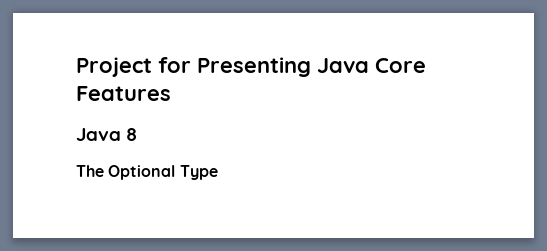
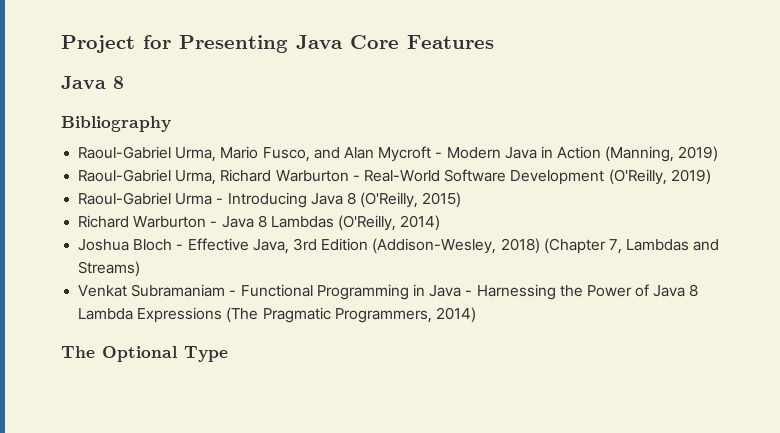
(138, 134) none -> [61,116,171,132] [78,146,719,162] [78,169,711,185] [78,192,462,208] [78,215,441,231] [78,238,720,254] [78,261,141,277] [78,284,699,300] [78,307,476,323] // Bibliography // Raoul-Gabriel Urma, Mario Fusco, and Alan Mycroft - Modern Java in Action (Manning, 2019) // Raoul-Gabriel Urma, Richard Warburton - Real-World Software Development (O'Reilly, 2019) // Raoul-Gabriel Urma - Introducing Java 8 (O'Reilly, 2015) // Richard Warburton - Java 8 Lambdas (O'Reilly, 2014) // Joshua Bloch - Effective Java, 3rd Edition (Addison-Wesley, 2018) (Chapter 7, Lambdas and Streams) // Venkat Subramaniam - Functional Programming in Java - Harnessing the Power of Java 8 Lambda Expressions (The Pragmatic Programmers, 2014)

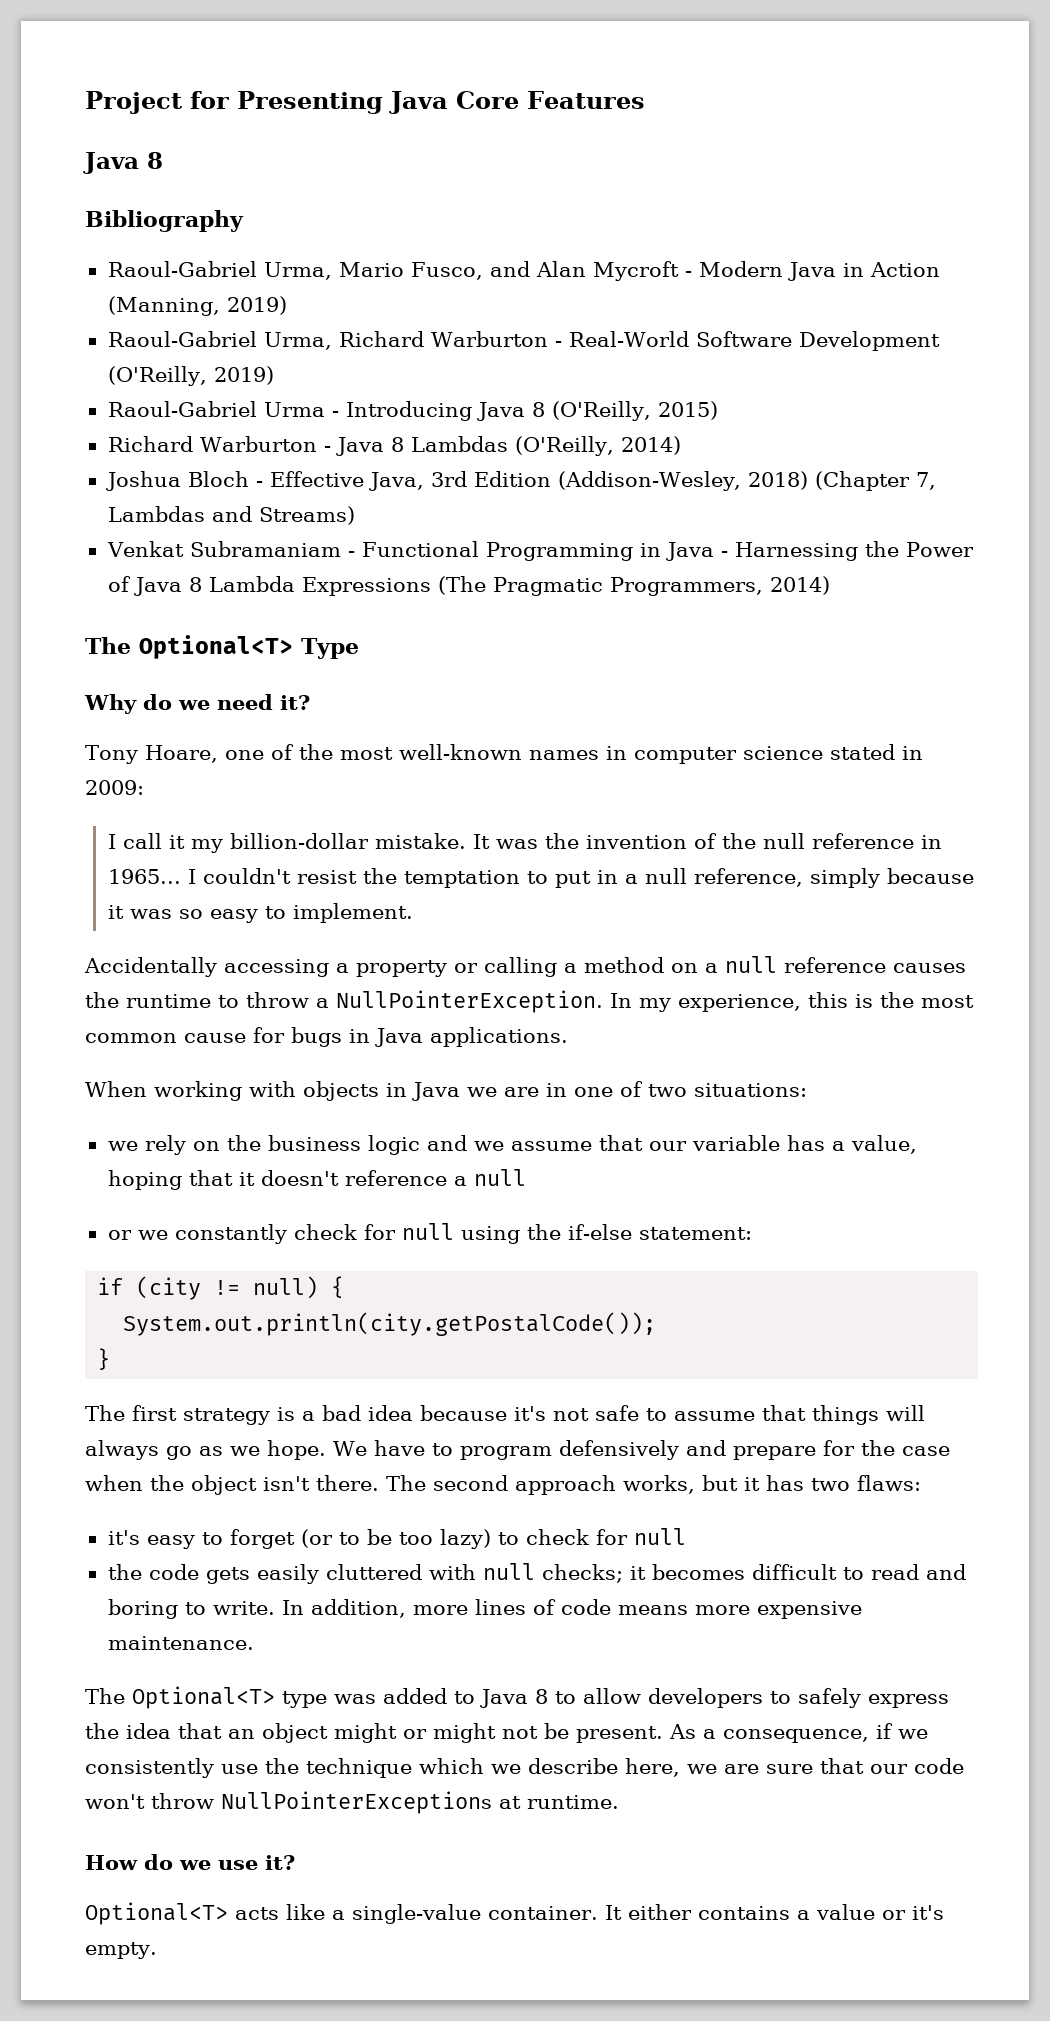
[102,346,177,362] Optional -> [139,635,293,659] Optional<T>
(228, 354) none -> [84,694,310,714] [85,744,923,764] [85,780,144,795] [107,833,942,853] [107,868,974,888] [107,903,413,923] [84,956,966,977] [85,990,974,1013] [85,1027,568,1047] [85,1081,807,1101] [107,1135,917,1155] [107,1169,526,1190] [107,1223,752,1244] [97,1276,345,1300] [123,1312,657,1336] [97,1348,111,1370] [85,1405,925,1425] [85,1440,950,1460] [85,1475,921,1495] [107,1528,686,1549] [107,1563,966,1584] [107,1599,862,1619] [107,1636,254,1650] [85,1686,949,1709] [85,1723,928,1743] [85,1758,964,1778] [85,1791,619,1814] [85,1854,295,1870] [85,1902,944,1925] [85,1942,157,1959] // Why do we need it? // Tony Hoare, one of the most well-known names in computer science stated in 2009: // I call it my billion-dollar mistake. It was the invention of the null reference in 1965... I couldn't resist the temptation to put in a null reference, simply because it was so easy to implement. // Accidentally accessing a property or calling a method on a null reference causes the runtime to throw a NullPointerException. In my experience, this is the most common cause for bugs in Java applications. // When working with objects in Java we are in one of two situations: // we rely on the business logic and we assume that our variable has a value, hoping that it doesn't reference a null // or we constantly check for null using the if-else statement: // if (city != null) { // System.out.println(city.getPostalCode()); // } // The first strategy is a bad idea because it's not safe to assume that things will always go as we hope. We have to program defensively and prepare for the case when the object isn't there. The second approach works, but it has two flaws: // it's easy to forget (or to be too lazy) to check for null // the code gets easily cluttered with null checks; it becomes difficult to read and boring to write. In addition, more lines of code means more expensive maintenance. // The Optional<T> type was added to Java 8 to allow developers to safely express the idea that an object might or might not be present. As a consequence, if we consistently use the technique which we describe here, we are sure that our code won't throw NullPointerExceptions at runtime. // How do we use it? // Optional<T> acts like a single-value container. It either contains a value or it's empty.

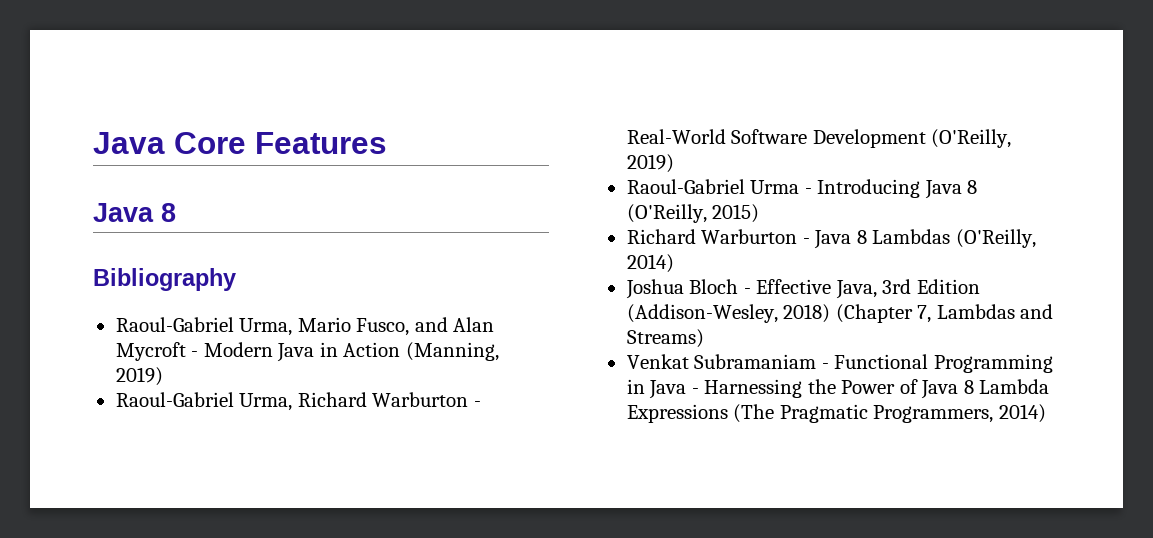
[85,91,383,114] Project for Presenting -> (93, 143) none
[85,635,359,659] [84,694,310,714] [85,744,923,764] [85,780,144,795] [107,833,942,853] [107,868,974,888] [107,903,413,923] [84,956,966,977] [85,990,974,1013] [85,1027,568,1047] [85,1081,807,1101] [107,1135,917,1155] [107,1169,526,1190] [107,1223,752,1244] [97,1276,345,1300] [123,1312,657,1336] [97,1348,111,1370] [85,1405,925,1425] [85,1440,950,1460] [85,1475,921,1495] [107,1528,686,1549] [107,1563,966,1584] [107,1599,862,1619] [107,1636,254,1650] [85,1686,949,1709] [85,1723,928,1743] [85,1758,964,1778] [85,1791,619,1814] [85,1854,295,1870] [85,1902,944,1925] [85,1942,157,1959] // The Optional<T> Type // Why do we need it? // Tony Hoare, one of the most well-known names in computer science stated in 2009: // I call it my billion-dollar mistake. It was the invention of the null reference in 1965... I couldn't resist the temptation to put in a null reference, simply because it was so easy to implement. // Accidentally accessing a property or calling a method on a null reference causes the runtime to throw a NullPointerException. In my experience, this is the most common cause for bugs in Java applications. // When working with objects in Java we are in one of two situations: // we rely on the business logic and we assume that our variable has a value, hoping that it doesn't reference a null // or we constantly check for null using the if-else statement: // if (city != null) { // System.out.println(city.getPostalCode()); // } // The first strategy is a bad idea because it's not safe to assume that things will always go as we hope. We have to program defensively and prepare for the case when the object isn't there. The second approach works, but it has two flaws: // it's easy to forget (or to be too lazy) to check for null // the code gets easily cluttered with null checks; it becomes difficult to read and boring to write. In addition, more lines of code means more expensive maintenance. // The Optional<T> type was added to Java 8 to allow developers to safely express the idea that an object might or might not be present. As a consequence, if we consistently use the technique which we describe here, we are sure that our code won't throw NullPointerExceptions at runtime. // How do we use it? // Optional<T> acts like a single-value container. It either contains a value or it's empty. -> (1046, 413) none

